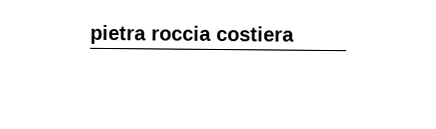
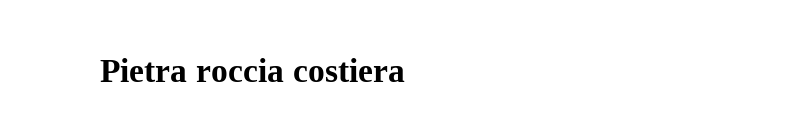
[90,24,147,45] pietra -> [100,58,187,82] Pietra

